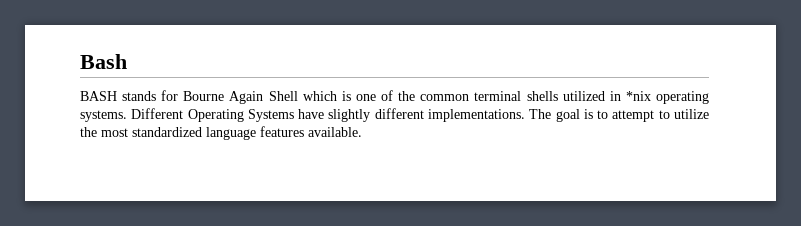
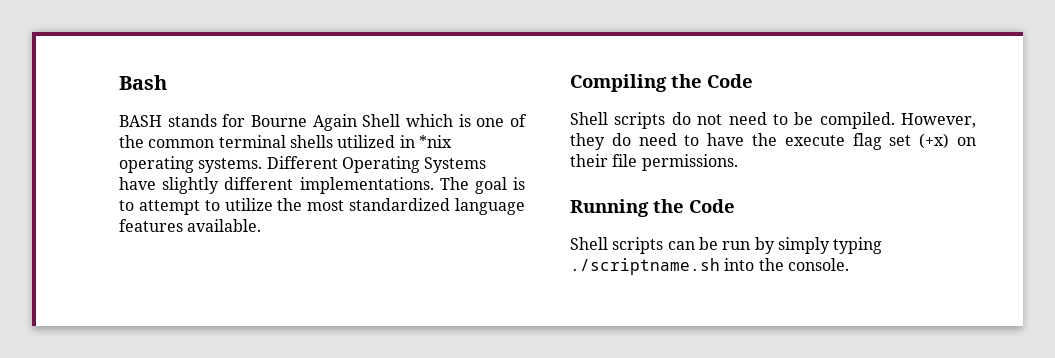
(362, 132) none -> [570,74,753,92] [570,112,976,129] [570,133,977,150] [570,154,738,171] [570,199,735,217] [570,237,883,254] [570,258,849,275] // Compiling the Code // Shell scripts do not need to be compiled. However, they do need to have the execute flag set (+x) on their file permissions. // Running the Code // Shell scripts can be run by simply typing ./scriptname.sh into the console.

